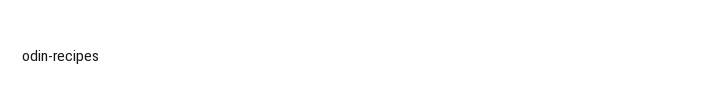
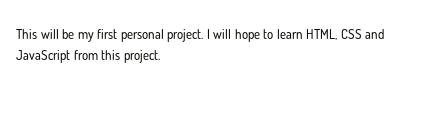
[22,50,99,64] odin-recipes -> [16,29,385,42] [16,50,160,63] This will be my first personal project. I will hope to learn HTML, CSS and JavaScript from this project.

